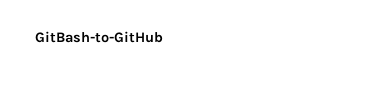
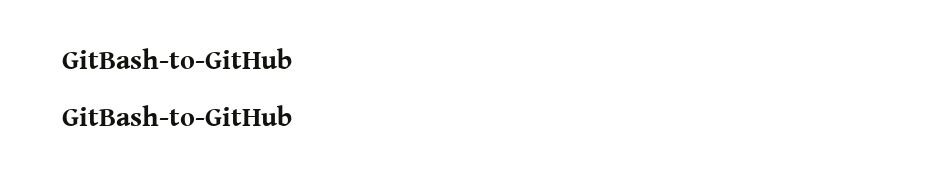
[35,31,163,43] GitBash-to-GitHub -> [62,48,292,69] [62,105,292,126] GitBash-to-GitHub // GitBash-to-GitHub

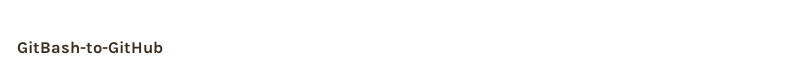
[62,48,292,69] [62,105,292,126] GitBash-to-GitHub // GitBash-to-GitHub -> [17,41,163,54] GitBash-to-GitHub

